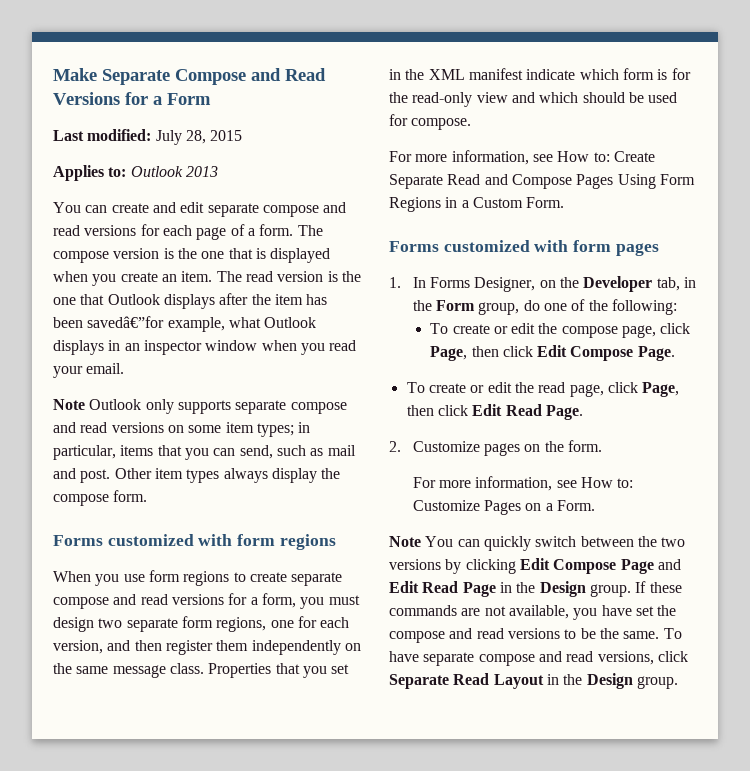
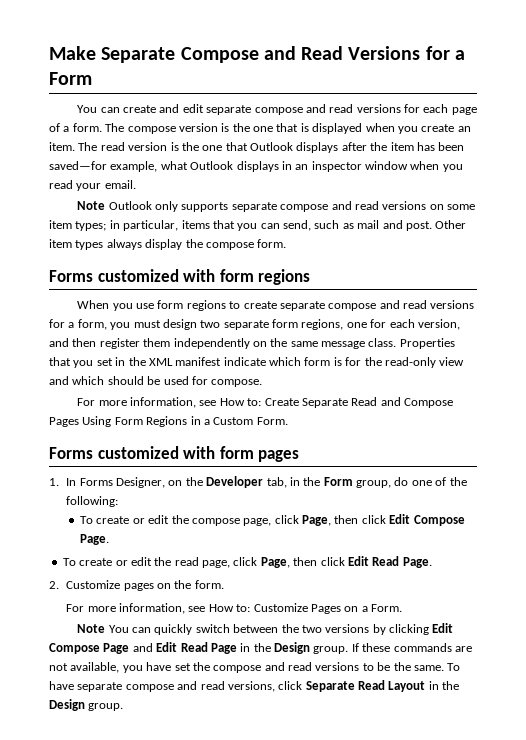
[53,129,243,145] [53,165,218,181] // Last modified: July 28, 2015 // Applies to: Outlook 2013 -> (92, 78) none
[87,316,165,328] savedâ€”for -> [49,161,107,170] saved—for

